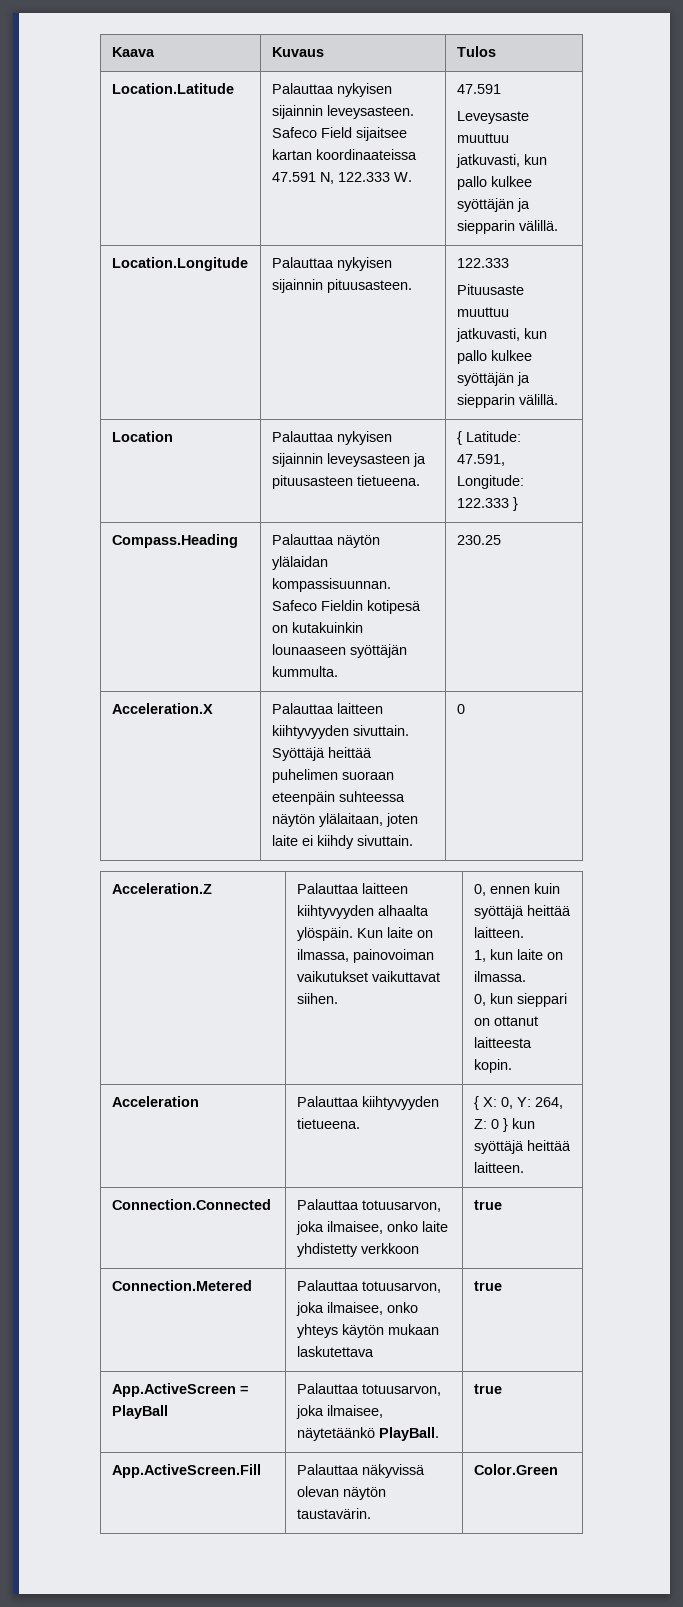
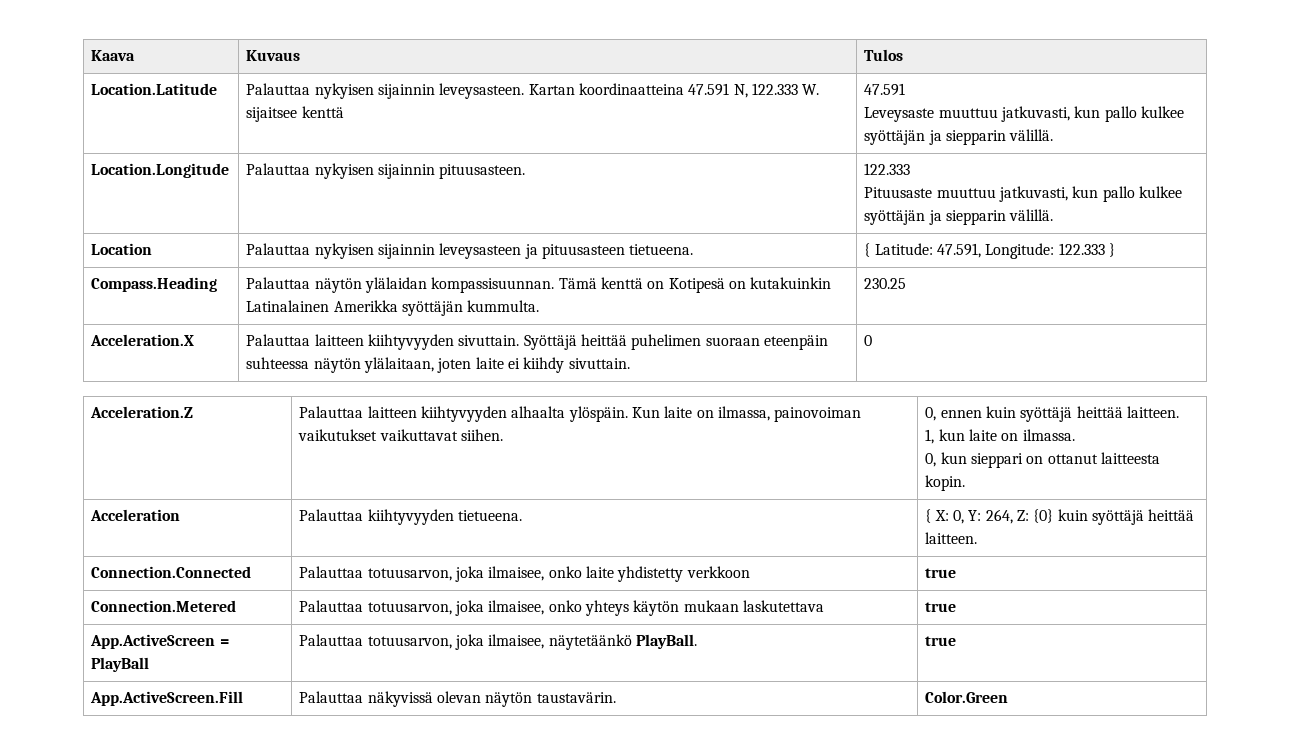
[271,127,407,141] [271,149,417,160] Safeco Field sijaitsee kartan koordinaateissa -> [528,83,684,95] Kartan koordinaatteina
(412, 177) none -> [246,106,344,122] sijaitsee kenttä
[271,600,421,614] [271,622,363,633] [271,644,346,655] Safeco Fieldin kotipesä on kutakuinkin lounaaseen -> [558,277,832,293] [246,300,398,312] Tämä kenttä on Kotipesä on kutakuinkin Latinalainen Amerikka
[490,1118,535,1132] 0 } kun -> [1033,509,1088,523] {0} kuin

